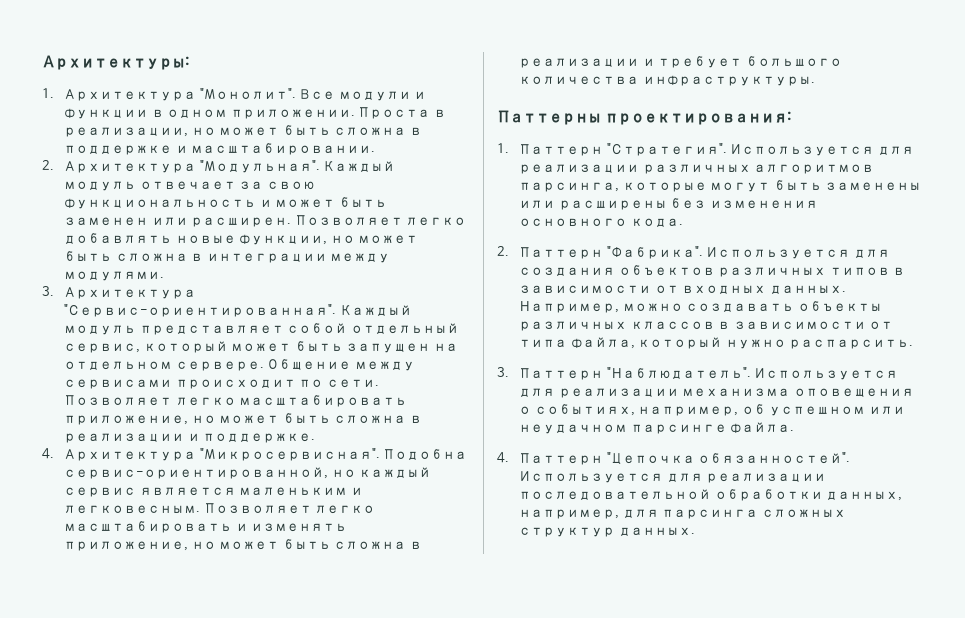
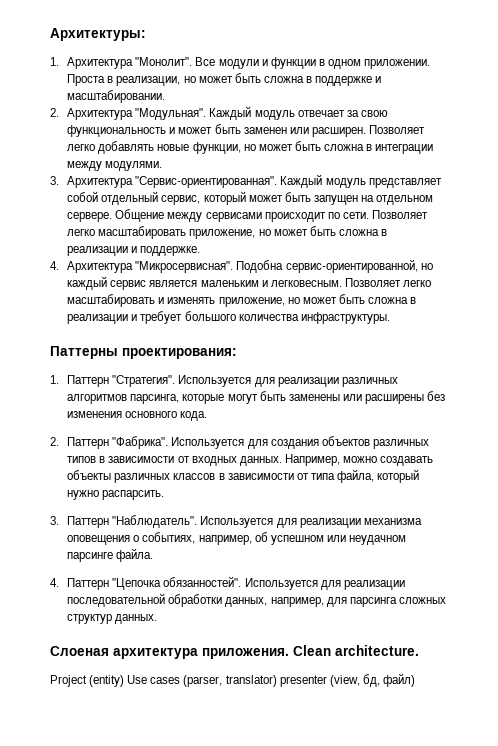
(695, 531) none -> [50,645,419,659] [50,673,415,687] // Слоеная архитектура приложения. Clean architecture. // Project (entity) Use cases (parser, translator) presenter (view, бд, файл)

